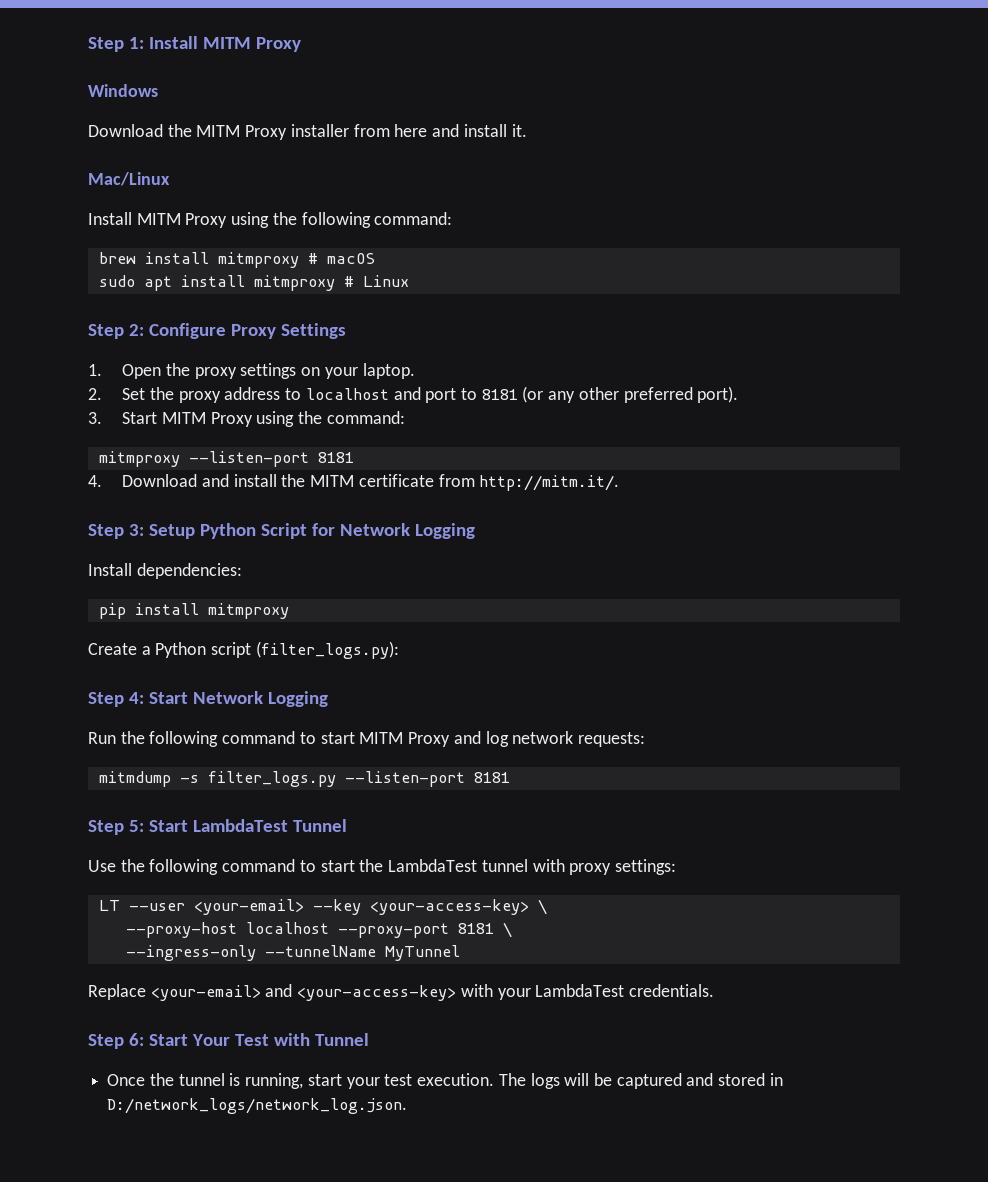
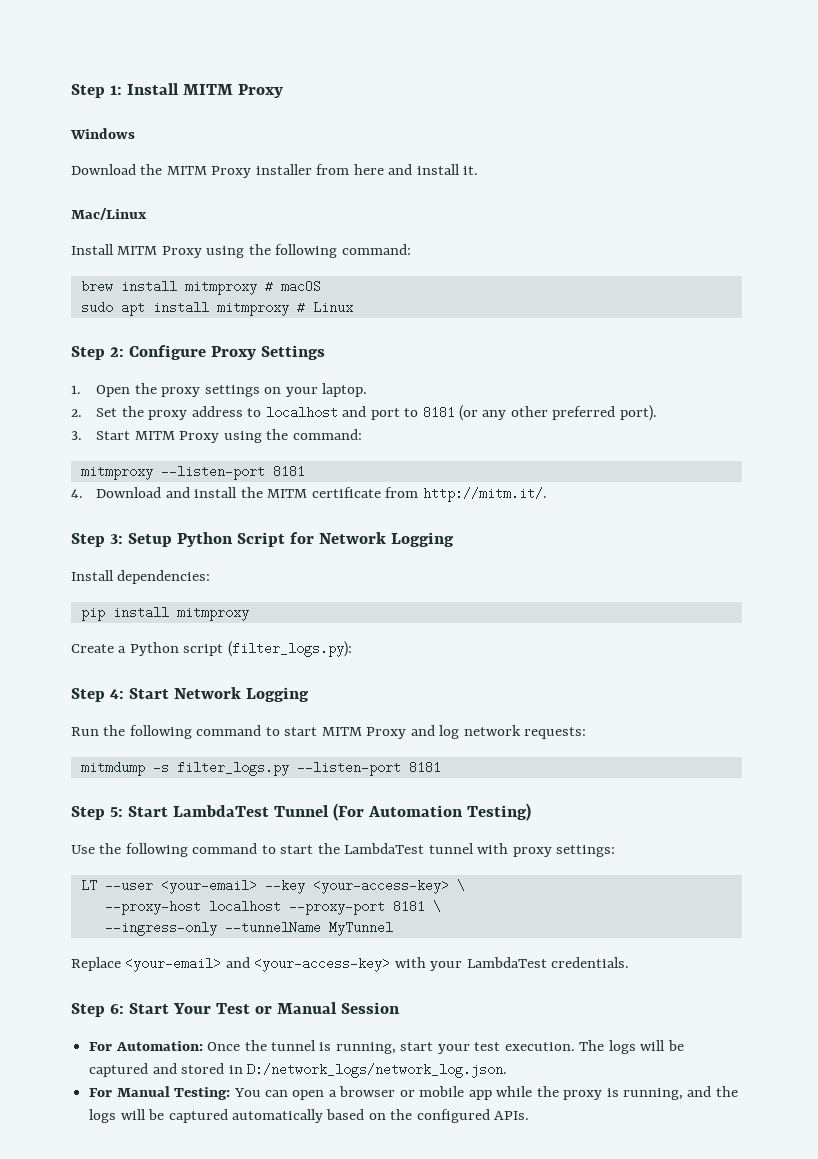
(347, 825) none -> [332,803,531,821] (For Automation Testing)
[273,1033,369,1046] with Tunnel // -> [254,1002,400,1014] [89,1041,203,1051] or Manual Session // For Automation:
(408, 1106) none -> [89,1086,738,1100] [89,1109,530,1123] // For Manual Testing: You can open a browser or mobile app while the proxy is running, and the logs will be captured automatically based on the configured APIs.

